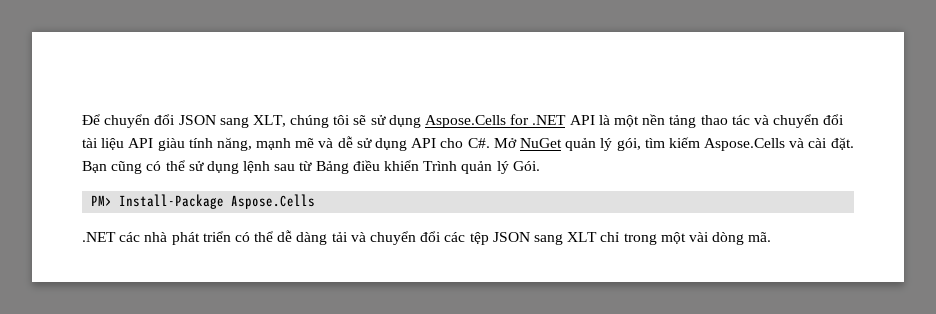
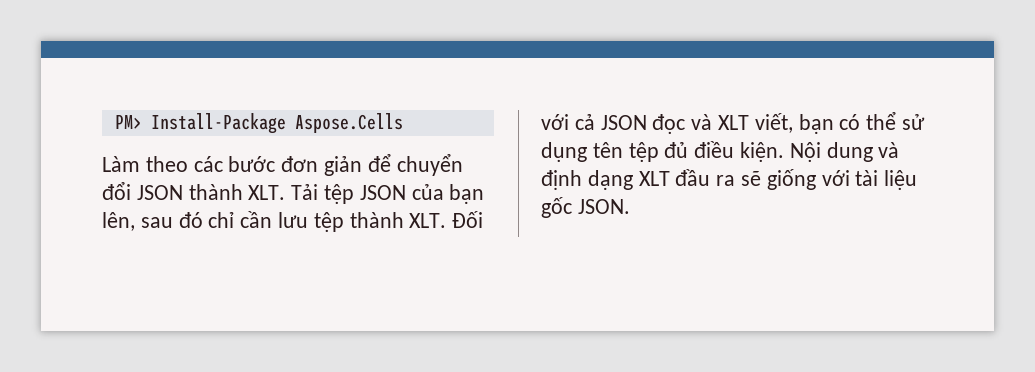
[82,114,845,128] [82,136,854,151] [82,160,540,174] [91,194,316,209] [82,230,772,245] Để chuyển đổi JSON sang XLT, chúng tôi sẽ sử dụng Aspose.Cells for .NET API là một nền tảng thao tác và chuyển đổi tài liệu API giàu tính năng, mạnh mẽ và dễ sử dụng API cho C#. Mở NuGet quản lý gói, tìm kiếm Aspose.Cells và cài đặt. Bạn cũng có thể sử dụng lệnh sau từ Bảng điều khiển Trình quản lý Gói. // PM> Install-Package Aspose.Cells // .NET các nhà phát triển có thể dễ dàng tải và chuyển đổi các tệp JSON sang XLT chỉ trong một vài dòng mã. -> [114,113,403,134] [102,154,463,176] [102,182,485,204] [102,211,484,232] [541,112,926,134] [541,141,900,162] [541,169,918,190] [541,197,630,218] PM> Install-Package Aspose.Cells // Làm theo các bước đơn giản để chuyển đổi JSON thành XLT. Tải tệp JSON của bạn lên, sau đó chỉ cần lưu tệp thành XLT. Đối với cả JSON đọc và XLT viết, bạn có thể sử dụng tên tệp đủ điều kiện. Nội dung và định dạng XLT đầu ra sẽ giống với tài liệu gốc JSON.

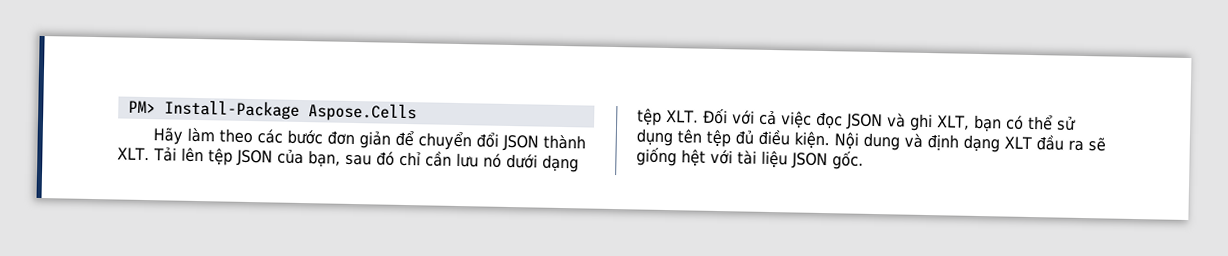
[102,156,140,172] Làm -> [153,127,216,145] Hãy làm
(319, 192) none -> [180,147,204,163] lên
[449,184,485,204] [102,212,135,231] bạn lên, -> [307,150,341,167] bạn,
[313,211,484,232] [541,113,793,134] tệp thành XLT. Đối với cả JSON đọc và XLT viết, -> [482,153,579,173] [637,108,970,132] nó dưới dạng tệp XLT. Đối với cả việc đọc JSON và ghi XLT,
(816, 179) none -> [681,149,706,166] hệt
[541,197,630,218] gốc JSON. -> [791,151,864,170] JSON gốc.

